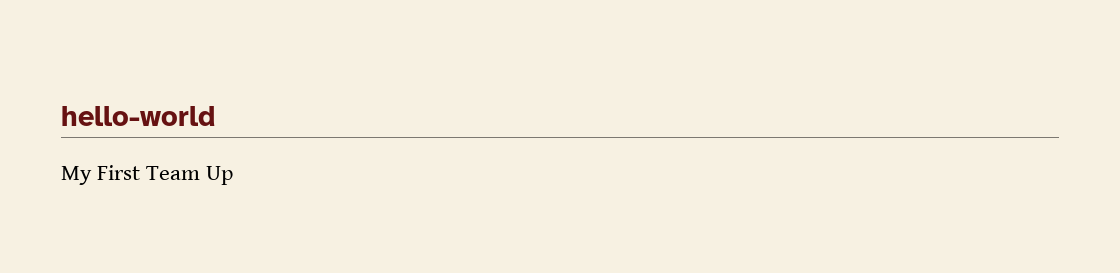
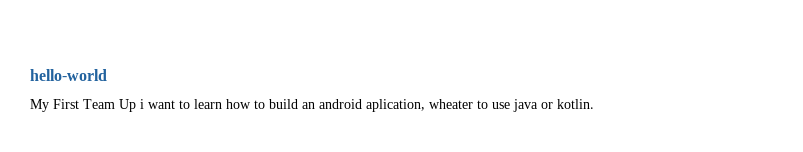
(234, 175) none -> [140,99,594,112] i want to learn how to build an android aplication, wheater to use java or kotlin.

